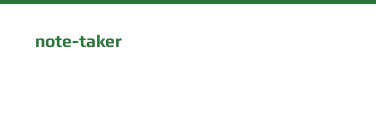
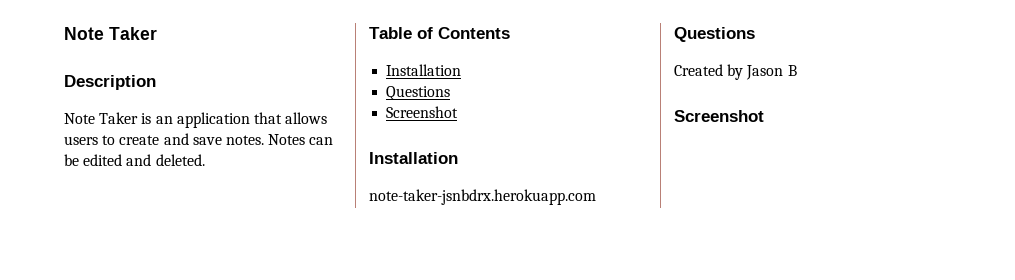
[35,34,122,48] note-taker -> [64,27,157,40] [64,75,156,90] [64,112,328,128] [64,133,334,145] [64,154,205,166] [369,27,510,39] [386,64,462,76] [386,86,451,100] [386,106,459,118] [369,152,458,164] [369,189,596,205] [674,27,755,42] [674,64,797,80] [674,110,764,122] Note Taker // Description // Note Taker is an application that allows users to create and save notes. Notes can be edited and deleted. // Table of Contents // Installation // Questions // Screenshot // Installation // note-taker-jsnbdrx.herokuapp.com // Questions // Created by Jason B // Screenshot

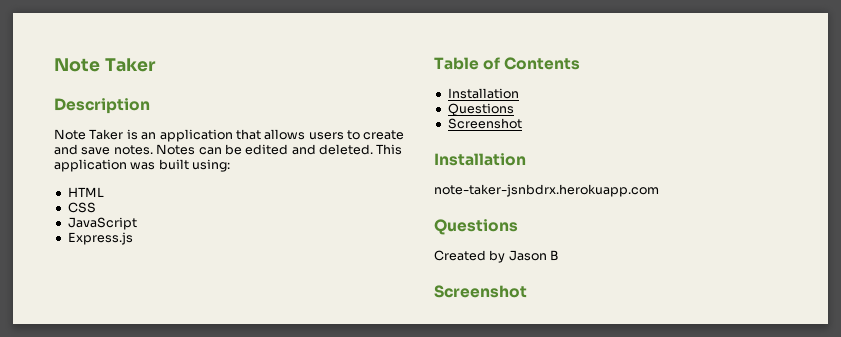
(205, 160) none -> [376,144,403,155] [54,159,231,172] [67,187,104,197] [67,202,96,213] [67,217,137,230] [67,232,133,245] This application was built using: // HTML // CSS // JavaScript // Express.js

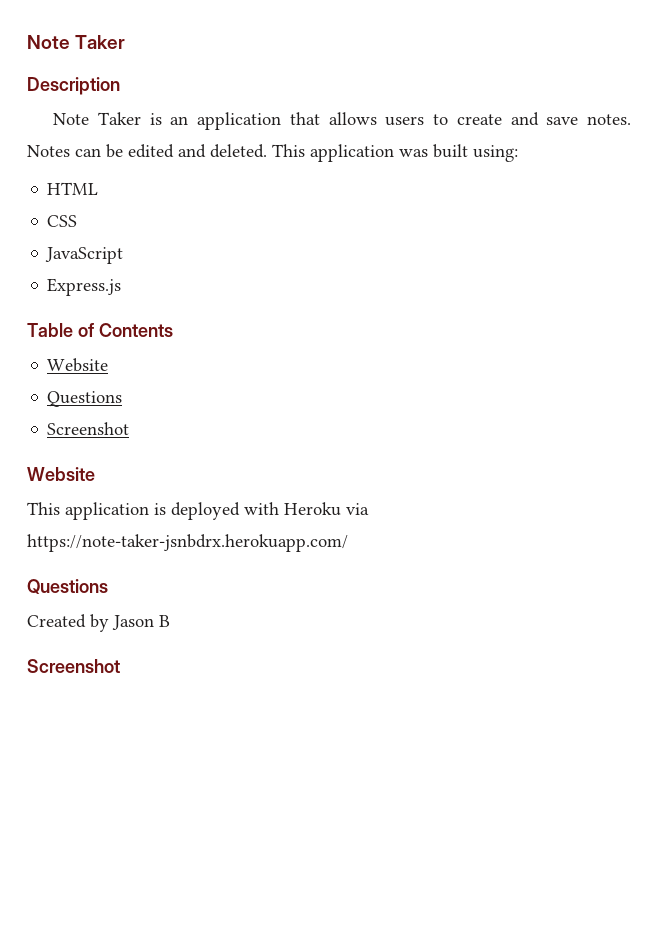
[447,88,519,99] Installation -> [47,358,109,372] Website
[434,153,526,166] [434,184,659,197] Installation // note-taker-jsnbdrx.herokuapp.com -> [27,467,95,481] [27,502,369,520] [27,534,348,552] Website // This application is deployed with Heroku via https://note-taker-jsnbdrx.herokuapp.com/

